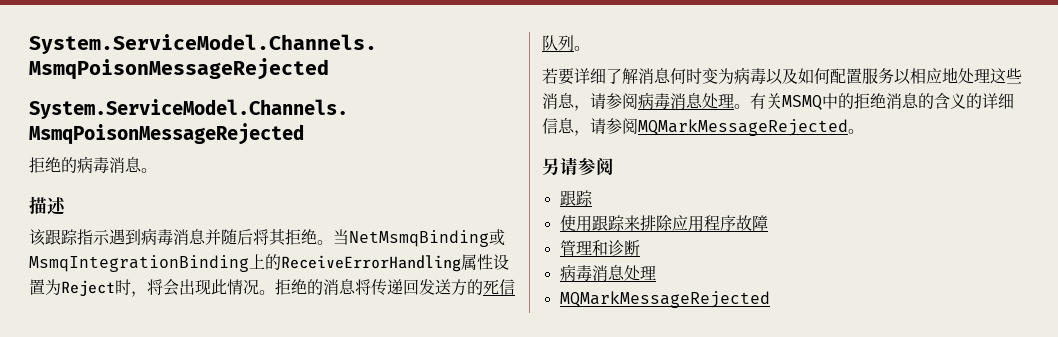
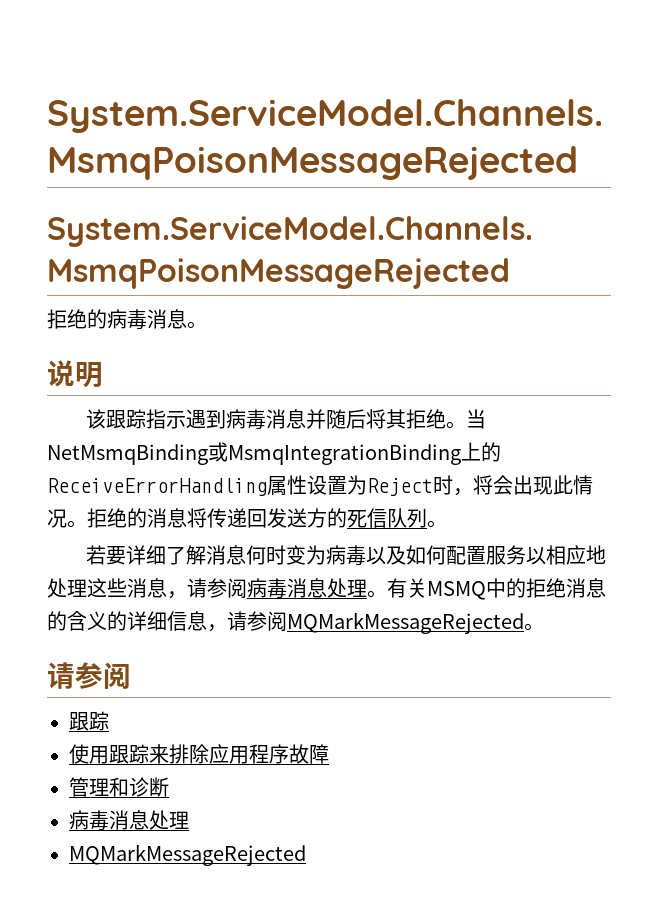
[29,196,66,215] 描述 -> [47,360,103,388] 说明
[542,158,560,175] 另 -> (544, 627) none

